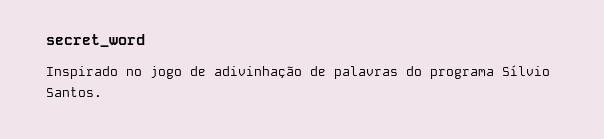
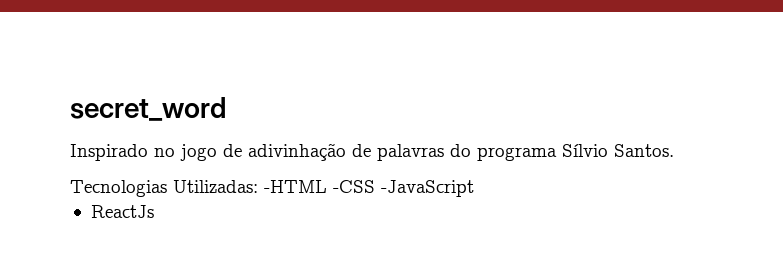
(102, 92) none -> [70,180,474,197] [90,205,154,218] // Tecnologias Utilizadas: -HTML -CSS -JavaScript // ReactJs

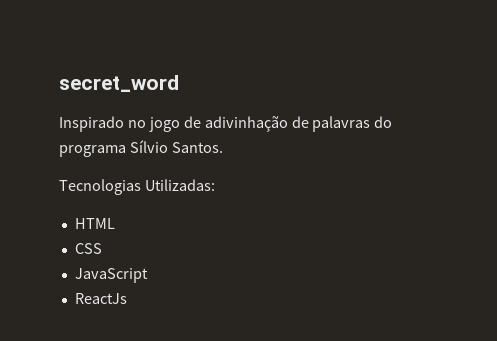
[264,180,474,197] -HTML -CSS -JavaScript -> [74,218,115,229] [74,243,102,254] [74,268,148,283] // HTML // CSS // JavaScript

